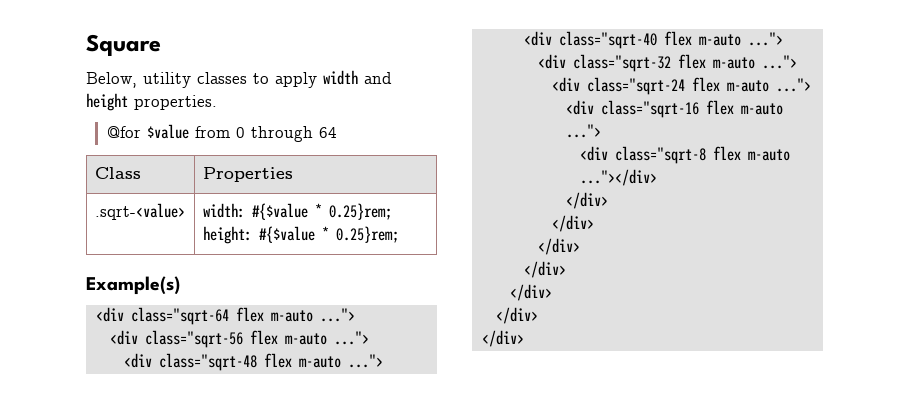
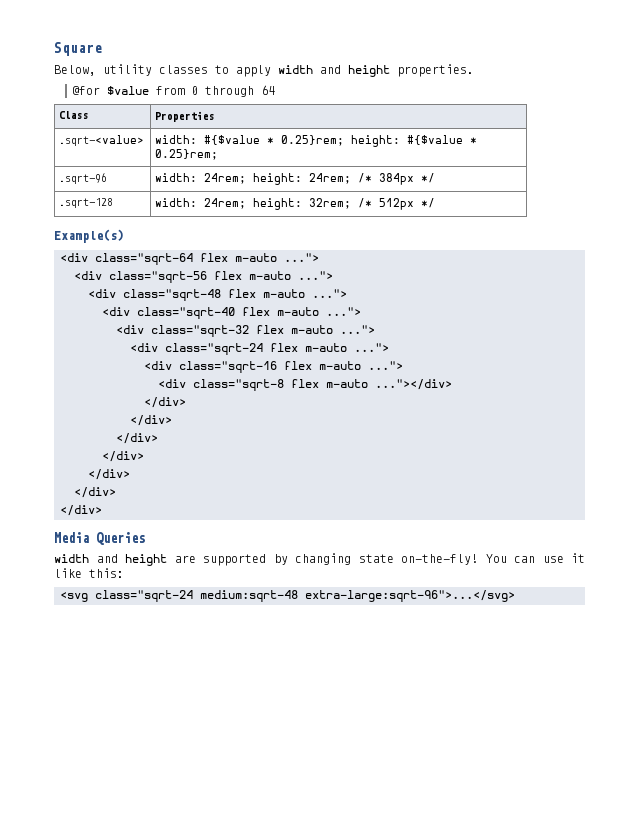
(399, 234) none -> [59,173,108,184] [155,173,436,185] [59,198,114,208] [155,198,436,210] // .sqrt-96 | width: 24rem; height: 24rem; /* 384px */ // .sqrt-128 | width: 24rem; height: 32rem; /* 512px */
(524, 338) none -> [54,532,145,545] [54,553,585,566] [54,568,124,578] [60,590,515,602] // Media Queries // width and height are supported by changing state on-the-fly! You can use it like this: // <svg class="sqrt-24 medium:sqrt-48 extra-large:sqrt-96">...</svg>

